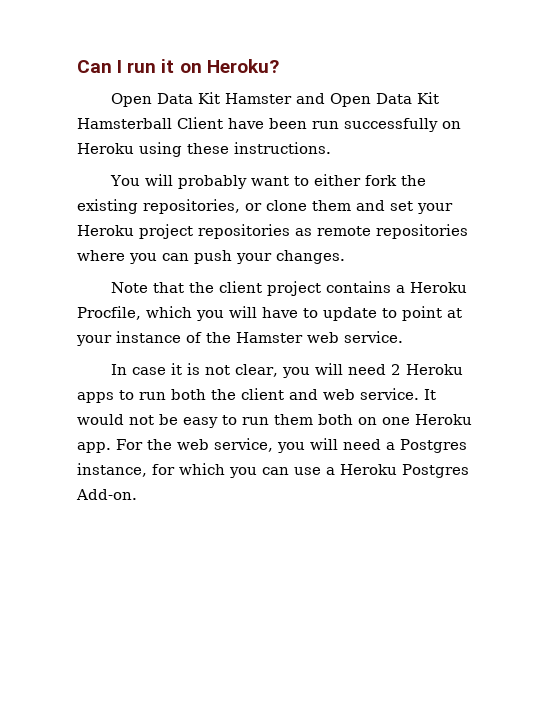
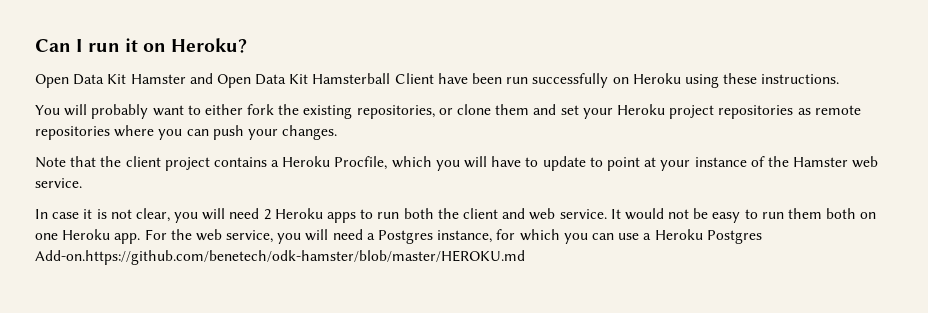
[76,489,137,500] Add-on. -> [35,250,525,265] Add-on.https://github.com/benetech/odk-hamster/blob/master/HEROKU.md

